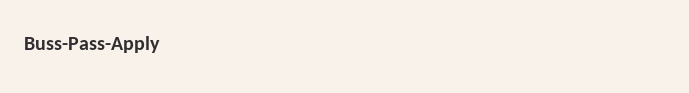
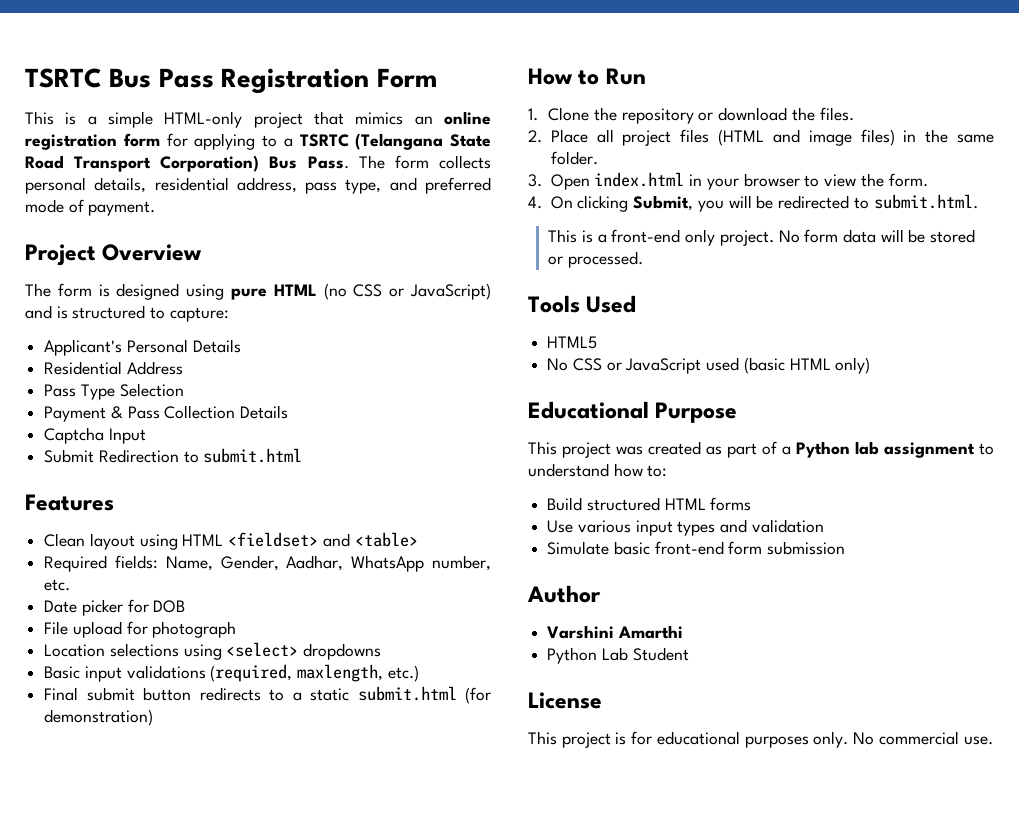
[24,36,160,53] Buss-Pass-Apply -> [25,68,437,94] [25,111,491,128] [25,133,491,150] [25,155,492,172] [25,177,491,194] [25,199,156,216] [25,244,203,266] [25,283,492,300] [25,305,229,322] [44,339,241,356] [44,361,183,375] [44,383,184,400] [44,405,289,422] [44,427,146,444] [44,448,303,463] [25,494,114,511] [44,532,418,550] [44,555,491,572] [44,579,71,591] [44,599,186,616] [44,621,237,638] [44,642,382,660] [44,664,419,682] [44,686,491,704] [44,709,154,726] [528,68,646,85] [528,107,854,124] [528,129,994,146] [550,151,598,165] [528,172,928,190] [528,194,978,212] [548,229,976,246] [548,251,643,268] [528,295,637,313] [547,336,598,349] [547,357,871,374] [528,401,738,423] [528,441,994,458] [528,463,668,477] [547,497,752,511] [547,519,824,536] [547,541,846,555] [527,585,601,603] [547,625,683,639] [547,647,689,664] [528,692,602,709] [528,731,993,748] TSRTC Bus Pass Registration Form // This is a simple HTML-only project that mimics an online registration form for applying to a TSRTC (Telangana State Road Transport Corporation) Bus Pass. The form collects personal details, residential address, pass type, and preferred mode of payment. // Project Overview // The form is designed using pure HTML (no CSS or JavaScript) and is structured to capture: // Applicant's Personal Details // Residential Address // Pass Type Selection // Payment & Pass Collection Details // Captcha Input // Submit Redirection to submit.html // Features // Clean layout using HTML <fieldset> and <table> // Required fields: Name, Gender, Aadhar, WhatsApp number, etc. // Date picker for DOB // File upload for photograph // Location selections using <select> dropdowns // Basic input validations (required, maxlength, etc.) // Final submit button redirects to a static submit.html (for demonstration) // How to Run // 1. Clone the repository or download the files. // 2. Place all project files (HTML and image files) in the same folder. // 3. Open index.html in your browser to view the form. // 4. On clicking Submit, you will be redirected to submit.html. // This is a front-end only project. No form data will be stored or processed. // Tools Used // HTML5 // No CSS or JavaScript used (basic HTML only) // Educational Purpose // This project was created as part of a Python lab assignment to understand how to: // Build structured HTML forms // Use various input types and validation // Simulate basic front-end form submission // Author // Varshini Amarthi // Python Lab Student // License // This project is for educational purposes only. No commercial use.

